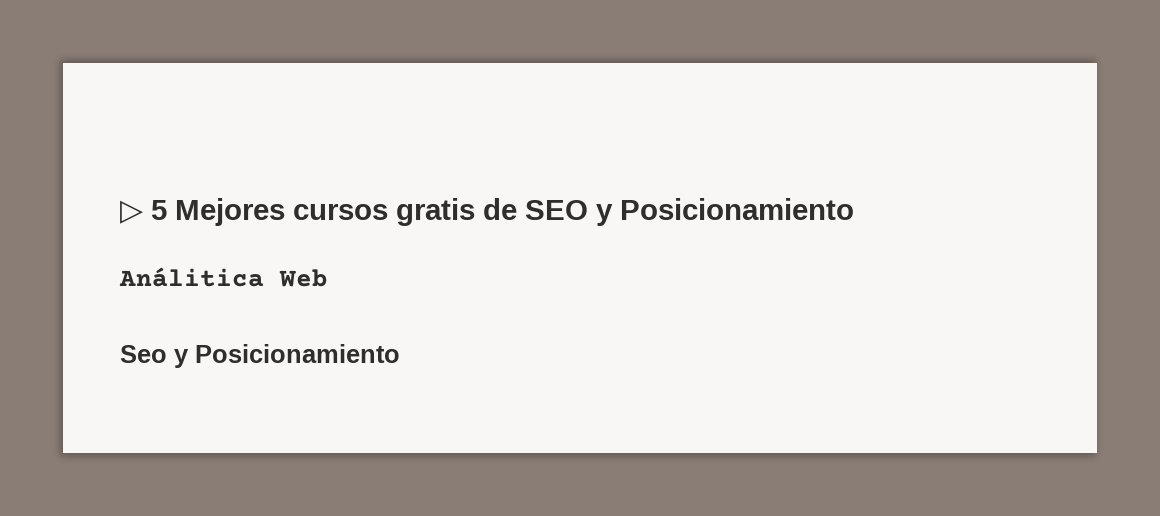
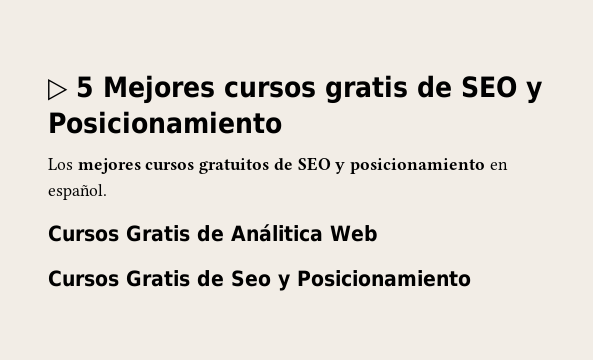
(854, 209) none -> [48,157,508,174] [48,184,107,200] [48,225,224,242] Los mejores cursos gratuitos de SEO y posicionamiento en español. // Cursos Gratis de
(328, 278) none -> [48,270,224,287] Cursos Gratis de

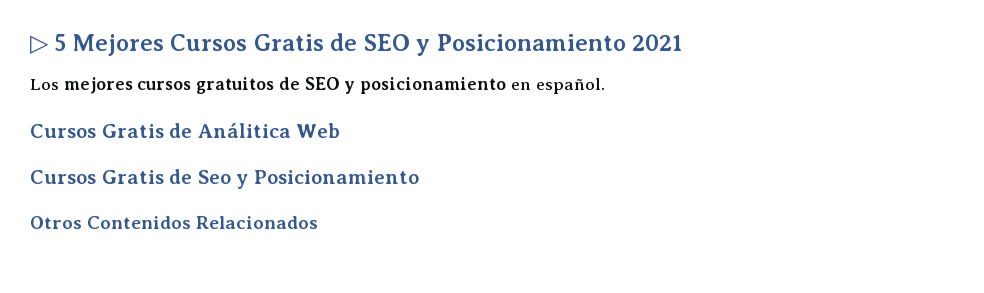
[224,75,408,104] cursos gratis -> [170,34,324,51] Cursos Gratis
(282, 122) none -> [632,34,683,51] 2021
(471, 278) none -> [30,216,319,229] // Otros Contenidos Relacionados

